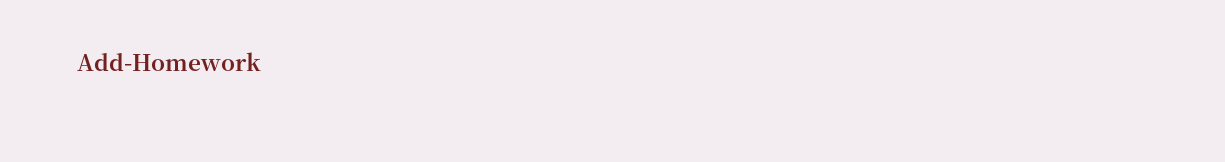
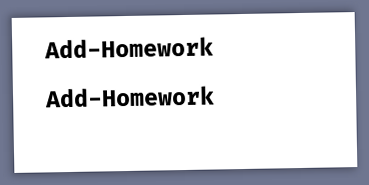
[77,52,261,71] Add-Homework -> [44,36,214,59] [44,85,215,108] Add-Homework // Add-Homework

